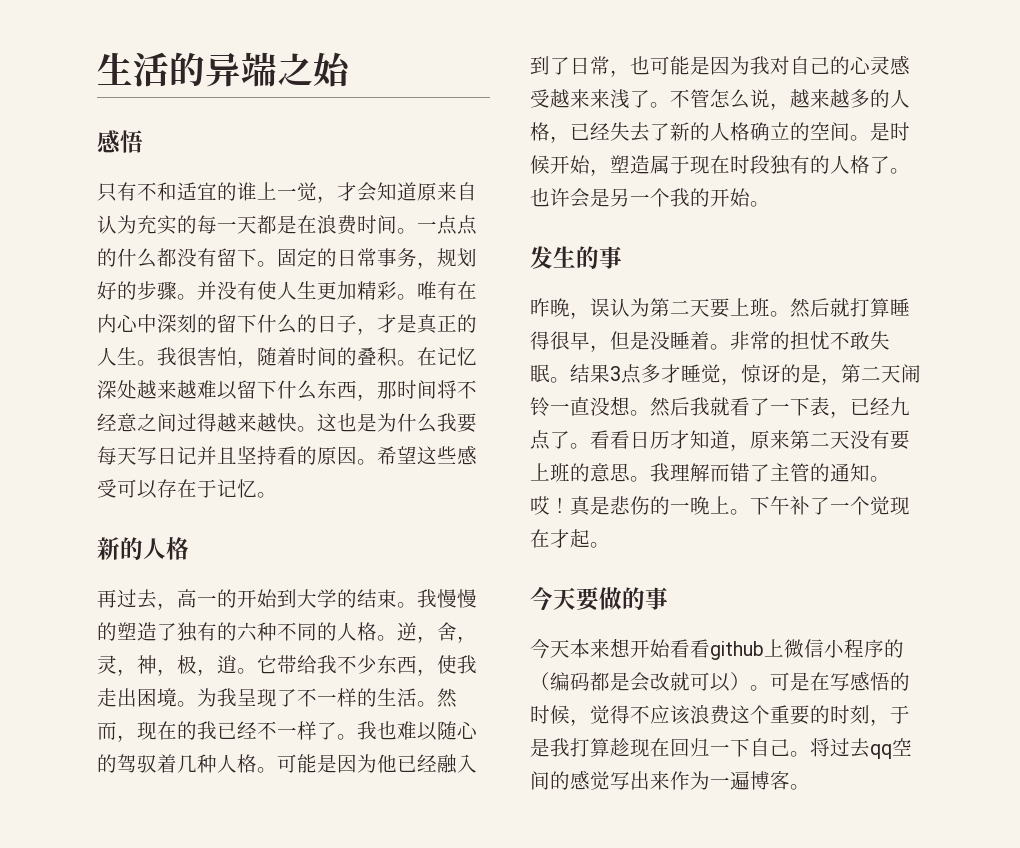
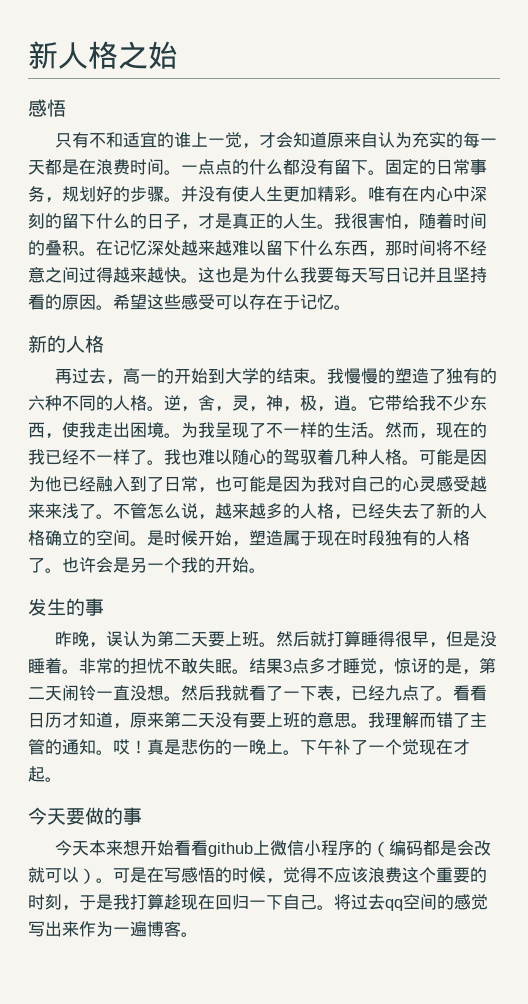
[97,52,277,87] 生活的异端 -> [28,41,118,69] 新人格

